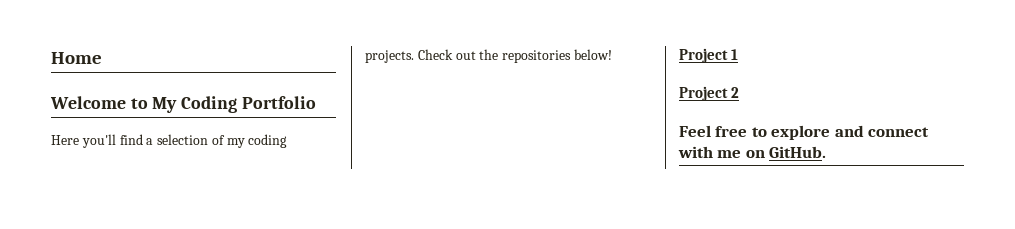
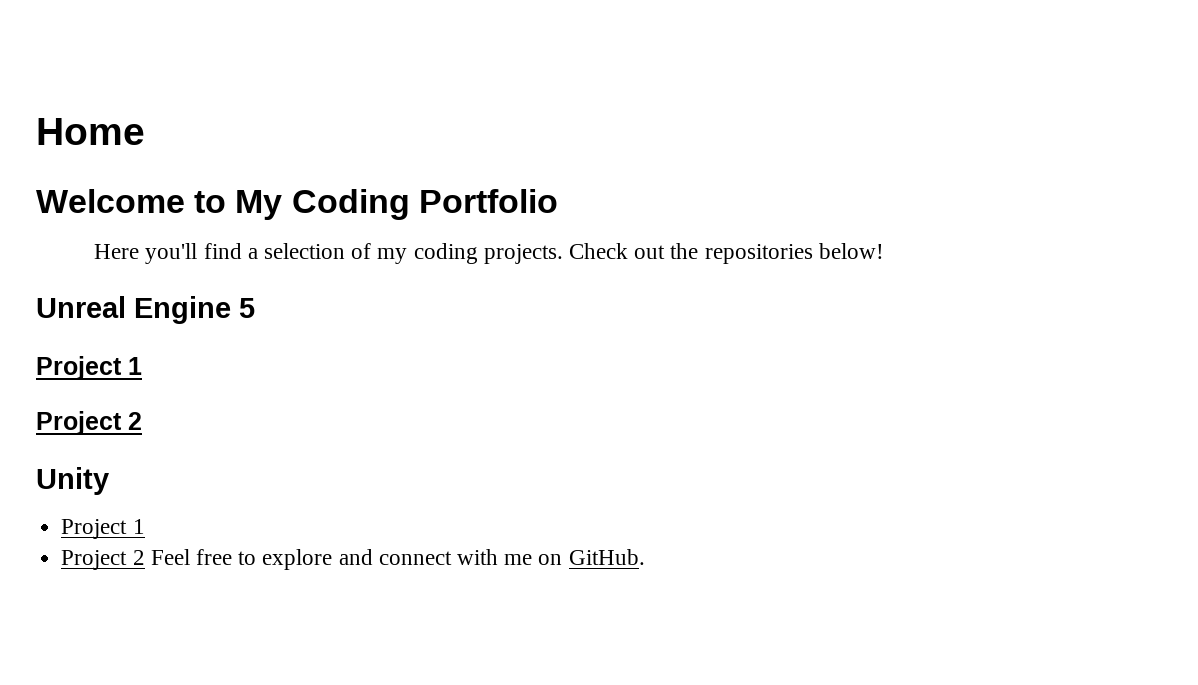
(612, 54) none -> [36,296,255,324] // Unreal Engine 5
(740, 92) none -> [36,467,109,495] [61,519,145,539] [61,550,145,570] Unity // Project 1 // Project 2

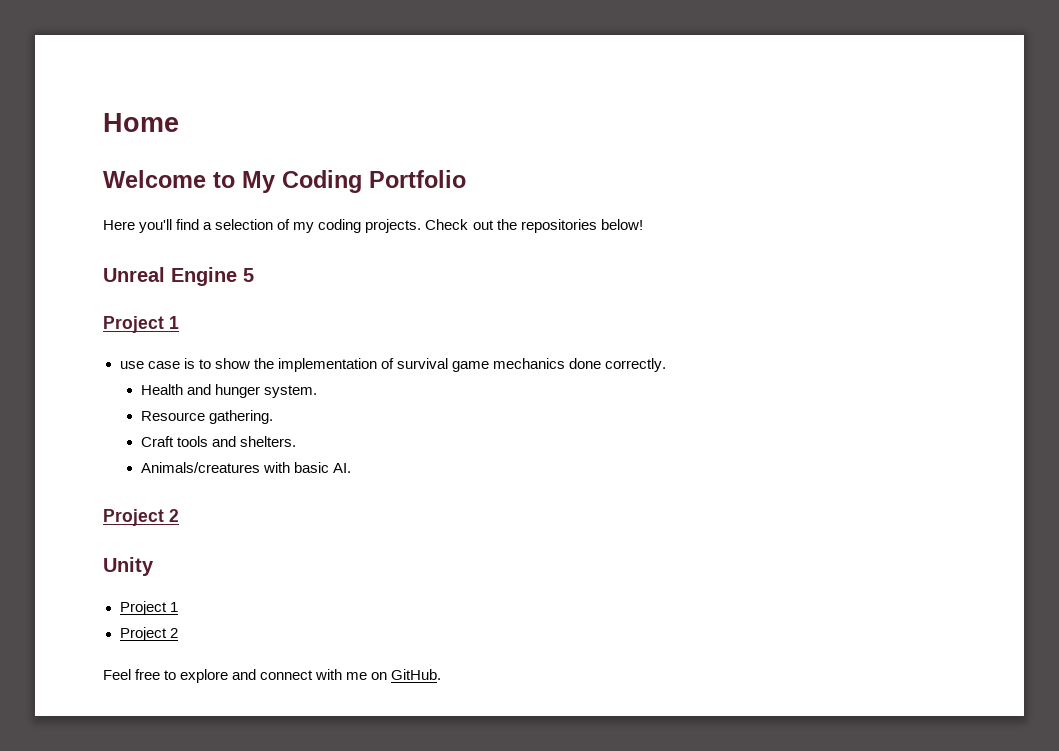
(142, 366) none -> [119,358,667,372] [140,384,318,398] [140,410,274,424] [140,436,297,447] [140,462,352,473] // use case is to show the implementation of survival game mechanics done correctly. // Health and hunger system. // Resource gathering. // Craft tools and shelters. // Animals/creatures with basic AI.
(145, 557) none -> (178, 633) //

